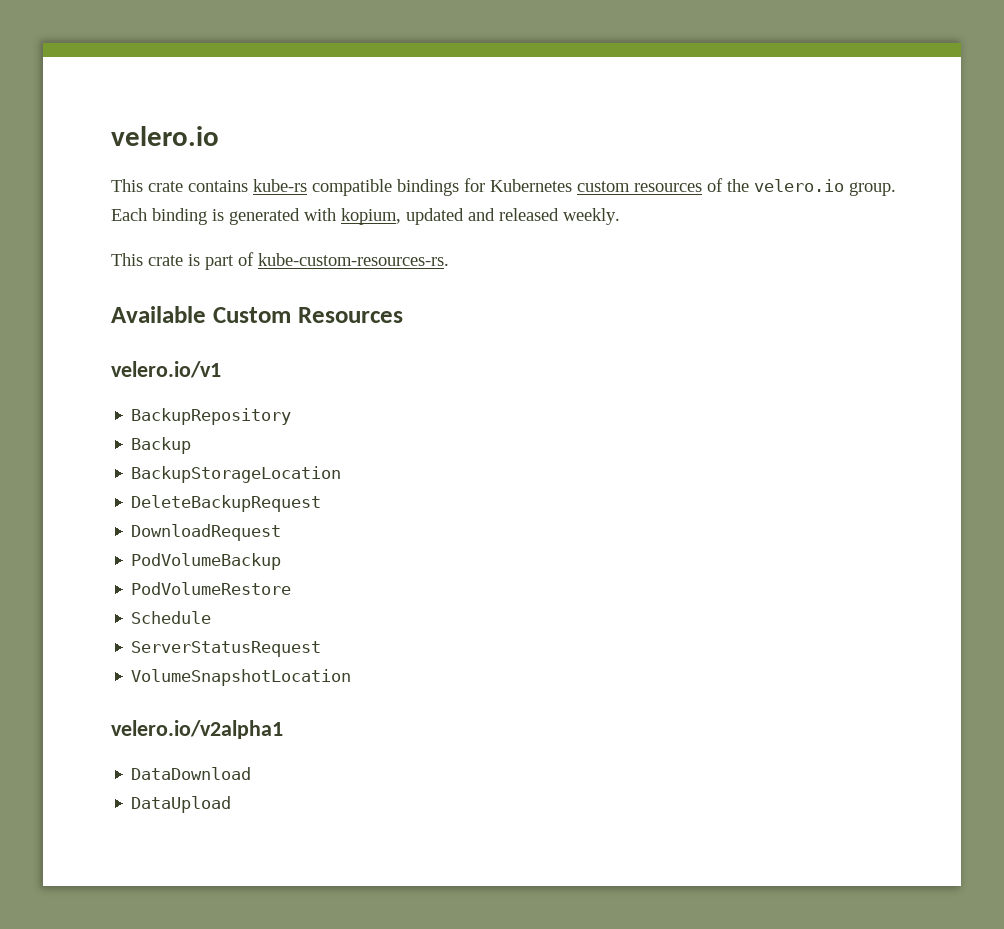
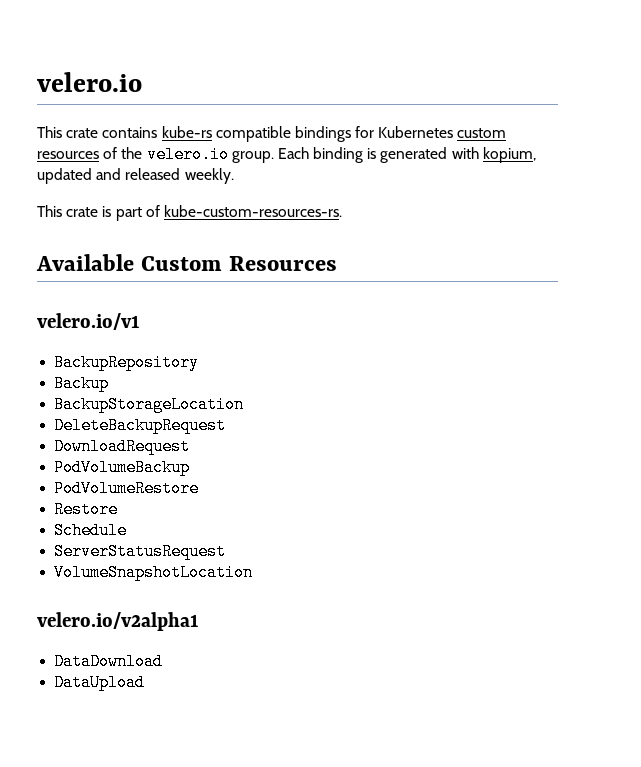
(292, 588) none -> [54,501,119,518] // Restore

